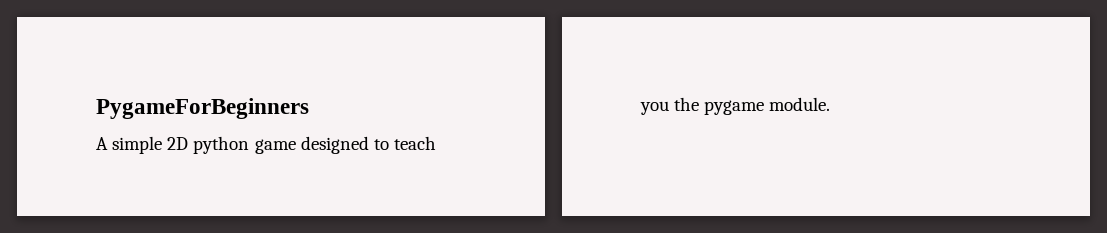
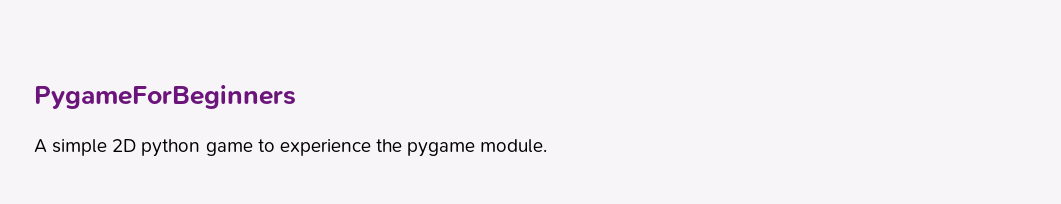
[300,136,436,154] [640,101,669,115] designed to teach you -> [257,139,371,156] to experience

